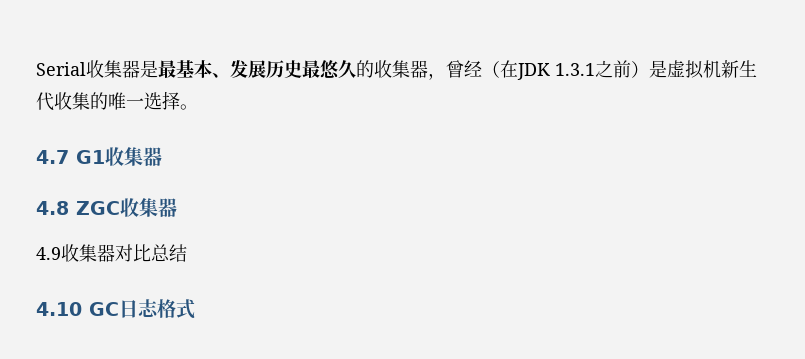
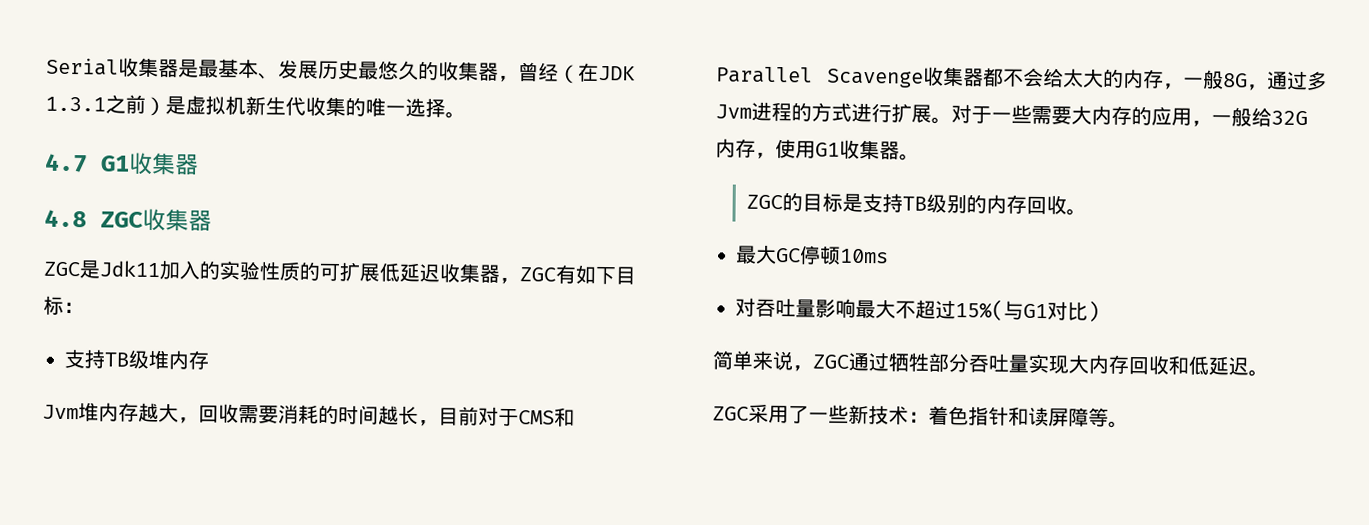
[36,244,187,262] [36,299,195,319] 4.9收集器对比总结 // 4.10 GC日志格式 -> [43,260,636,285] [43,295,84,315] [64,348,209,370] [42,402,575,427] [716,66,1328,91] [715,101,1308,127] [715,138,920,161] [746,192,1088,216] [735,244,889,265] [735,297,1100,322] [712,350,1269,377] [712,403,1129,429] ZGC是Jdk11加入的实验性质的可扩展低延迟收集器，ZGC有如下目标： // 支持TB级堆内存 // Jvm堆内存越大，回收需要消耗的时间越长，目前对于CMS和Parallel Scavenge收集器都不会给太大的内存，一般8G，通过多Jvm进程的方式进行扩展。对于一些需要大内存的应用，一般给32G内存，使用G1收集器。 // ZGC的目标是支持TB级别的内存回收。 // 最大GC停顿10ms // 对吞吐量影响最大不超过15%(与G1对比) // 简单来说，ZGC通过牺牲部分吞吐量实现大内存回收和低延迟。 // ZGC采用了一些新技术：着色指针和读屏障等。

